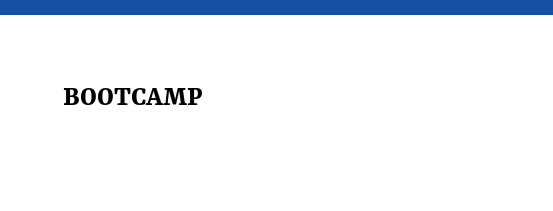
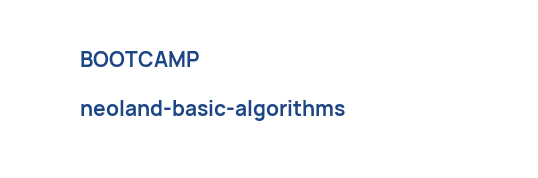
(202, 96) none -> [80,100,345,121] // neoland-basic-algorithms

